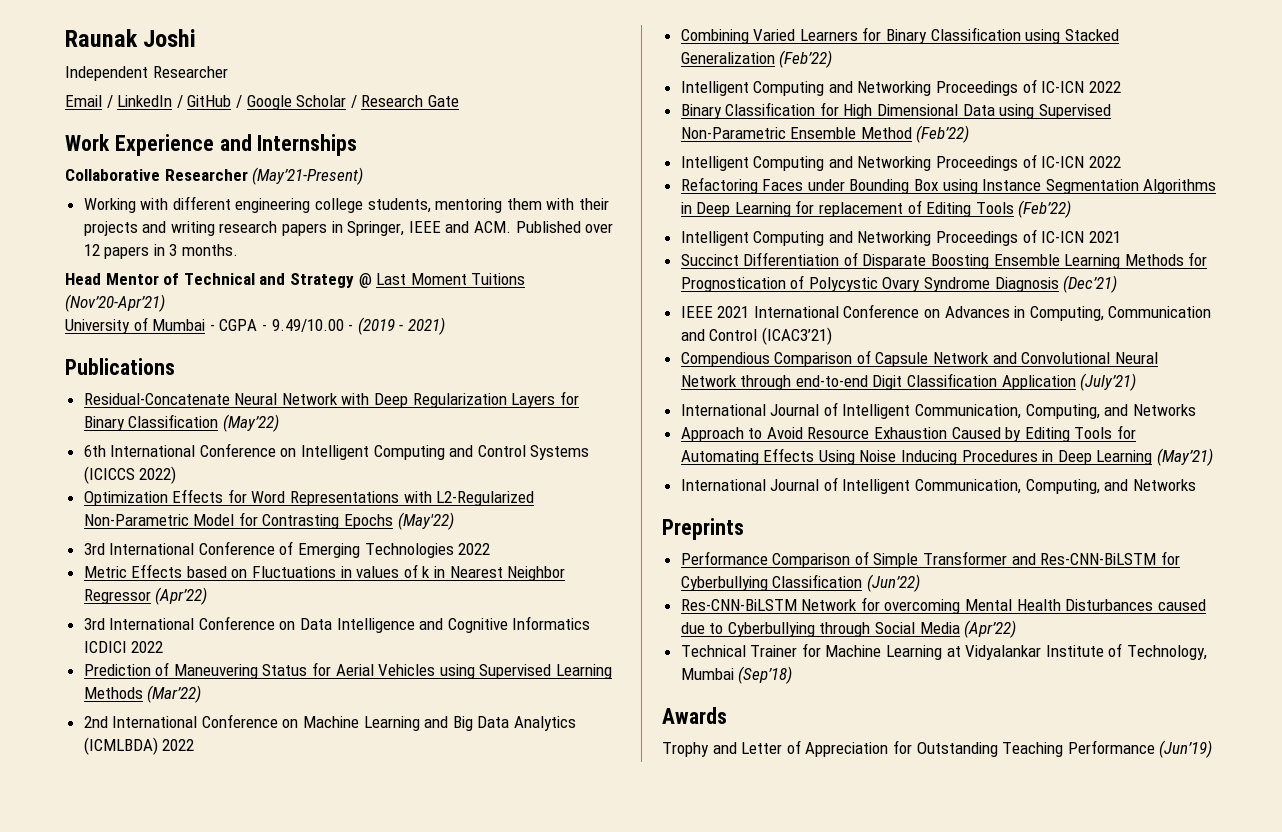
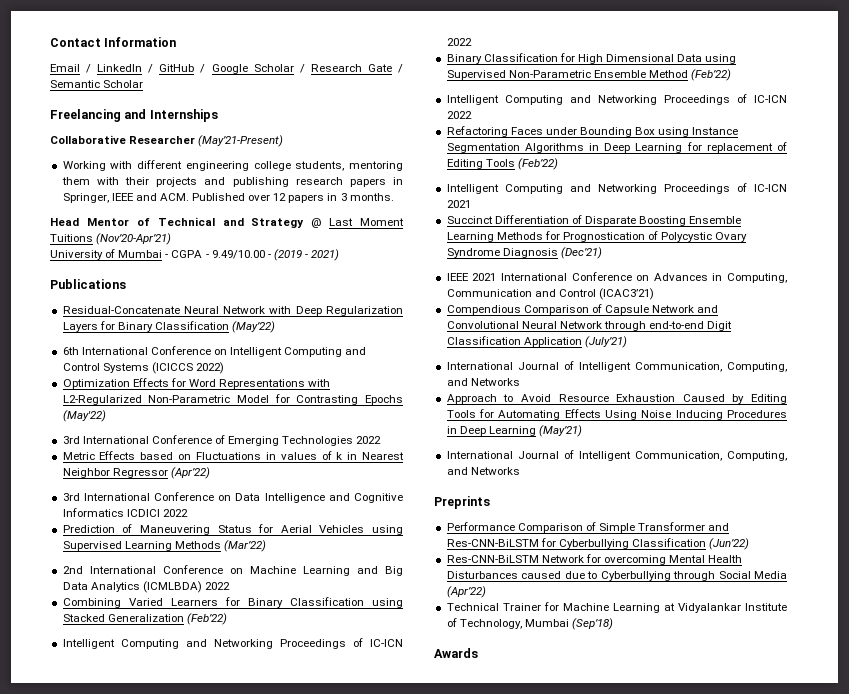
[65,29,197,47] [65,66,228,81] Raunak Joshi // Independent Researcher -> [50,37,177,47] Contact Information
[65,134,214,156] // Work Experience -> [397,64,403,73] [50,80,144,88] [50,109,121,122] / Semantic Scholar // Freelancing
[170,221,215,236] writing -> [232,177,289,187] publishing
[662,740,1213,758] // Trophy and Letter of Appreciation for Outstanding Teaching Performance (Jun’19) -> (478, 653) none

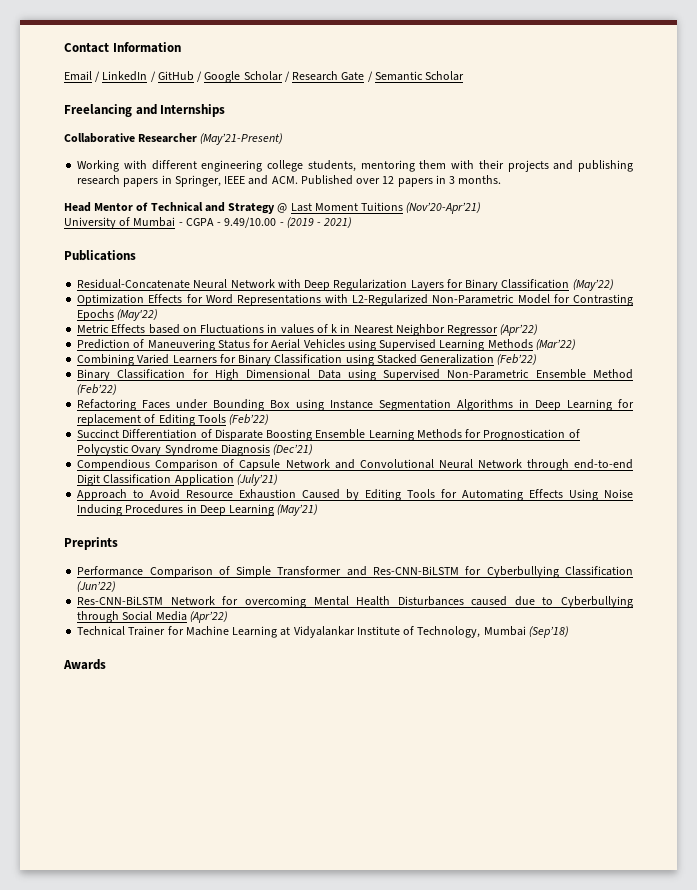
[62,346,367,357] [62,362,224,374] // 6th International Conference on Intelligent Computing and Control Systems (ICICCS 2022) -> (614, 285) none
[62,435,382,446] // 3rd International Conference of Emerging Technologies 2022 -> (159, 315) none
[62,492,403,503] [62,508,188,517] // 3rd International Conference on Data Intelligence and Cognitive Informatics ICDICI 2022 -> (539, 330) none
[62,565,404,576] [62,581,230,593] // 2nd International Conference on Machine Learning and Big Data Analytics (ICMLBDA) 2022 -> (576, 344) none
[62,638,403,649] [446,38,472,46] // Intelligent Computing and Networking Proceedings of IC-ICN 2022 -> (538, 359) none
[446,94,787,105] [446,111,472,119] // Intelligent Computing and Networking Proceedings of IC-ICN 2022 -> (118, 389) none
[446,183,787,194] [446,200,471,208] // Intelligent Computing and Networking Proceedings of IC-ICN 2021 -> (270, 419) none
[446,272,787,283] [446,288,654,300] // IEEE 2021 International Conference on Advances in Computing, Communication and Control (ICAC3’21) -> (314, 449) none
[446,361,787,372] [446,378,520,386] // International Journal of Intelligent Communication, Computing, and Networks -> (278, 480) none
[446,450,787,461] [446,467,520,475] // International Journal of Intelligent Communication, Computing, and Networks -> (319, 510) none

